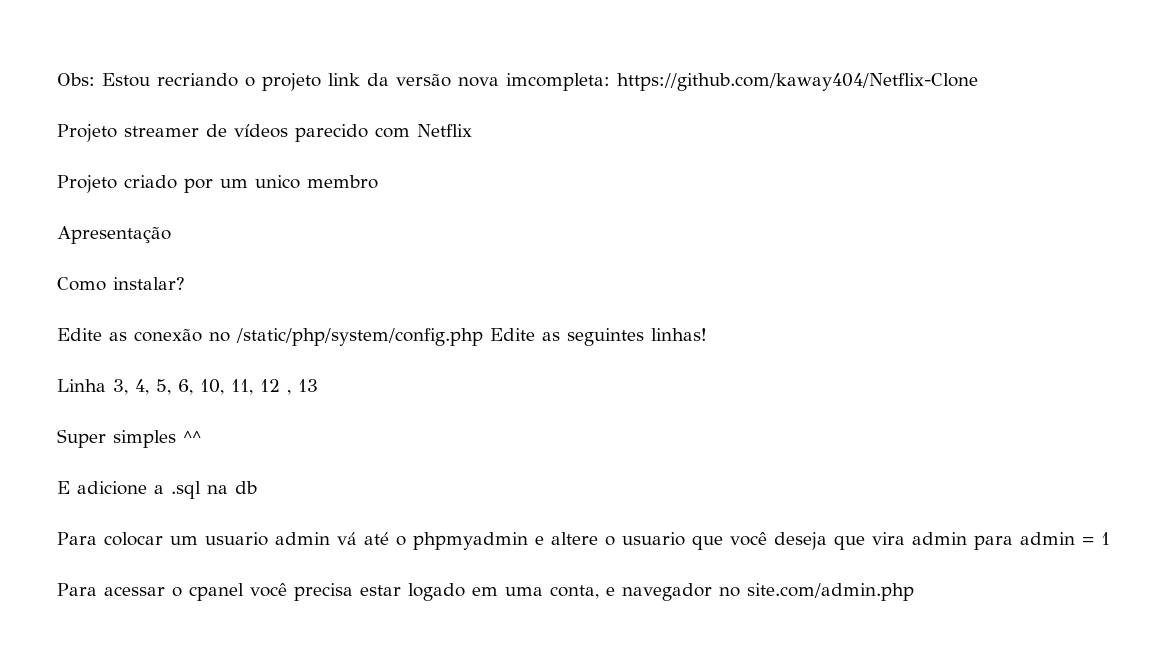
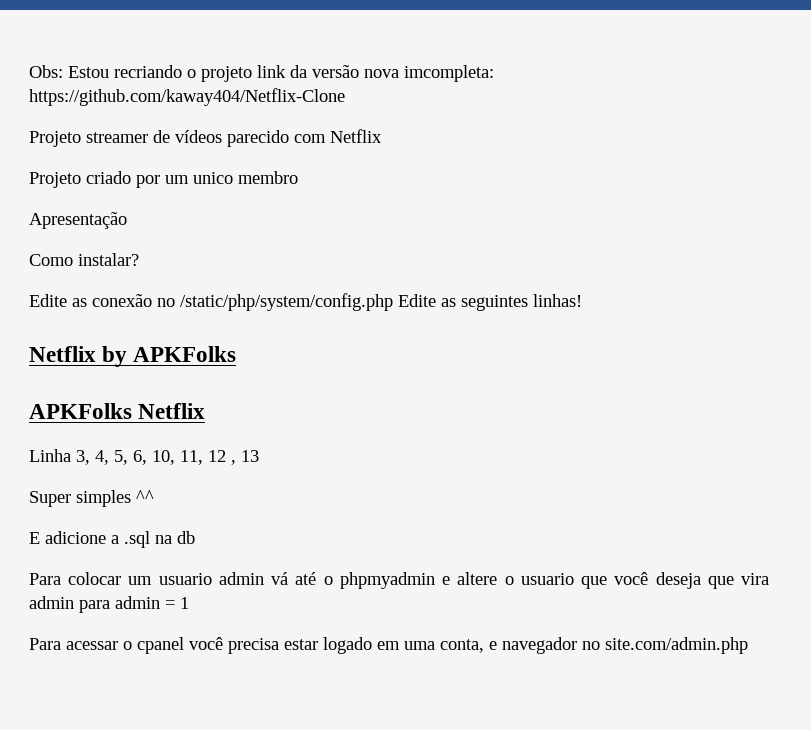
(707, 334) none -> [29,346,237,367] [29,403,206,419] // Netflix by APKFolks // APKFolks Netflix

